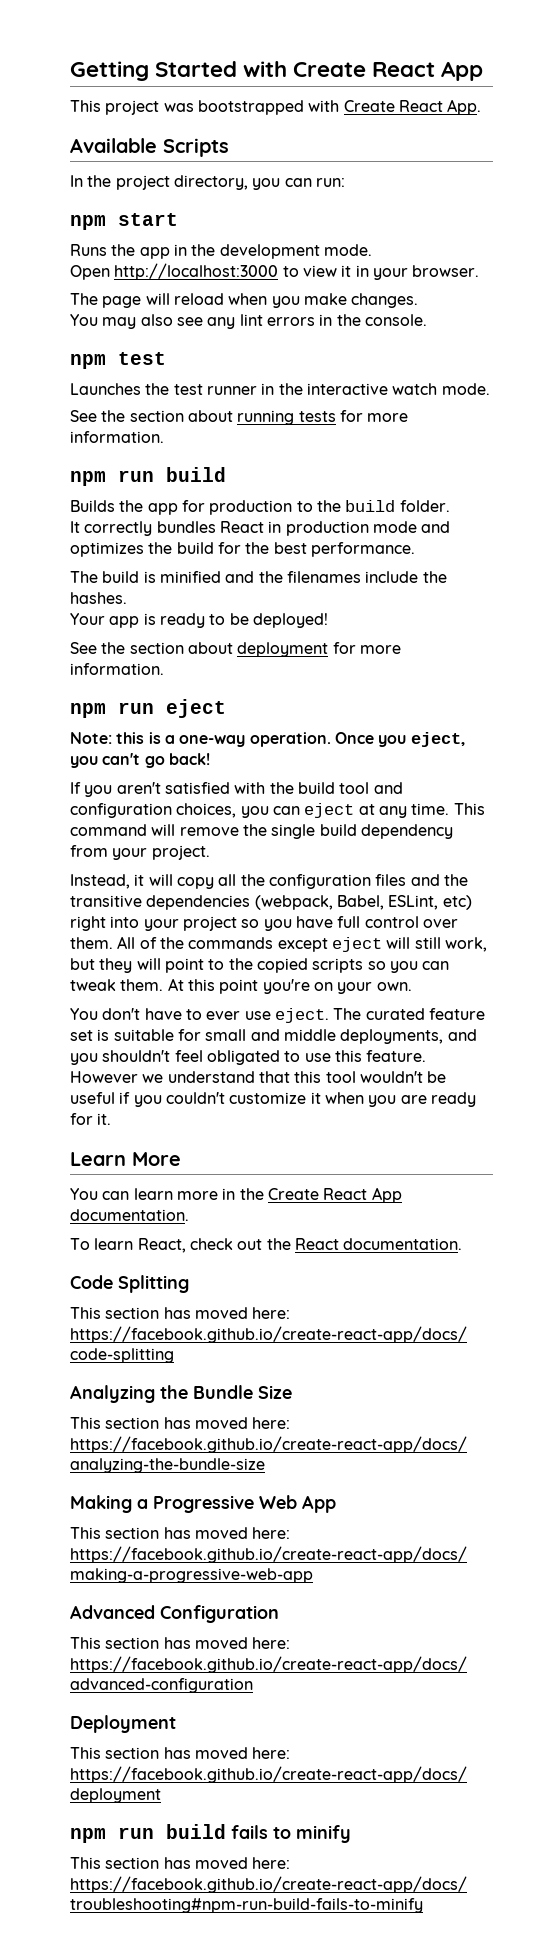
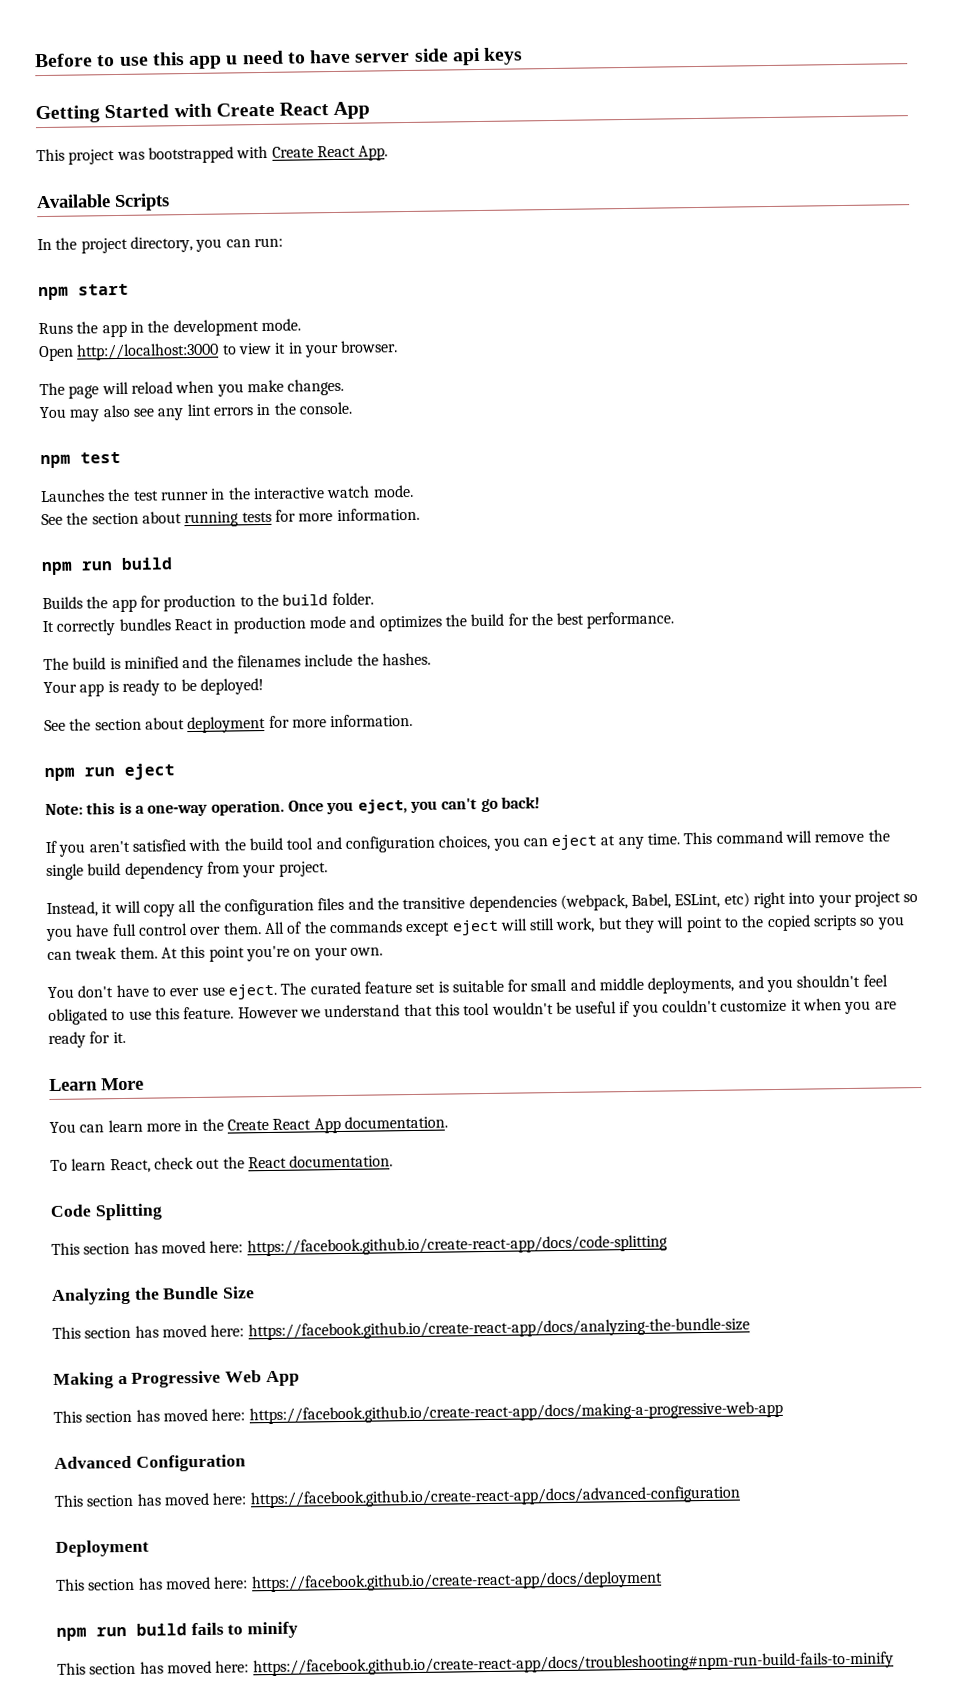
(70, 71) none -> [34,47,524,69] Before to use this app u need to have server side api keys //

